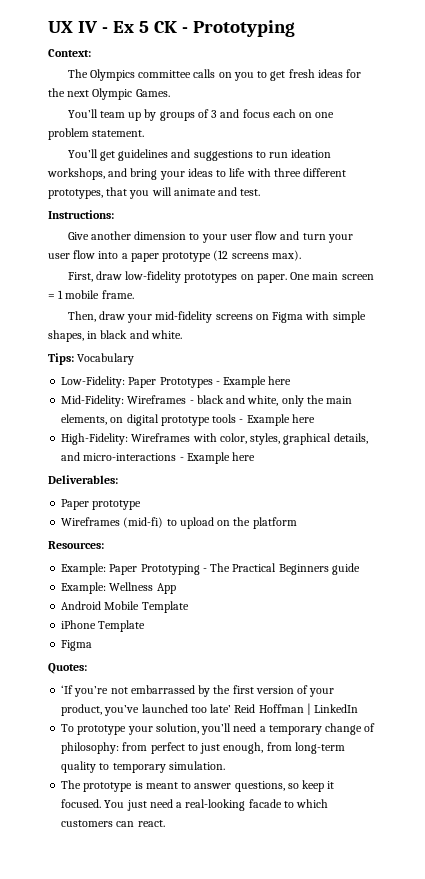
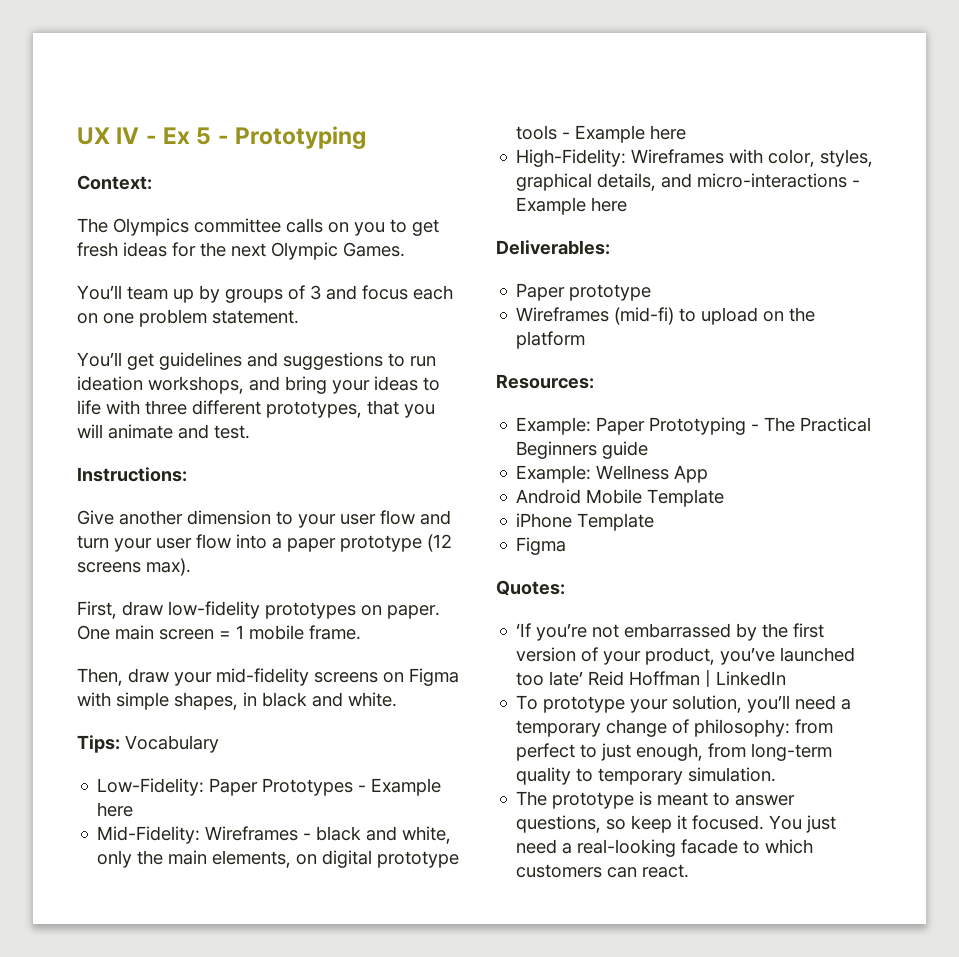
[153,21,177,33] CK -> (212, 136) none

